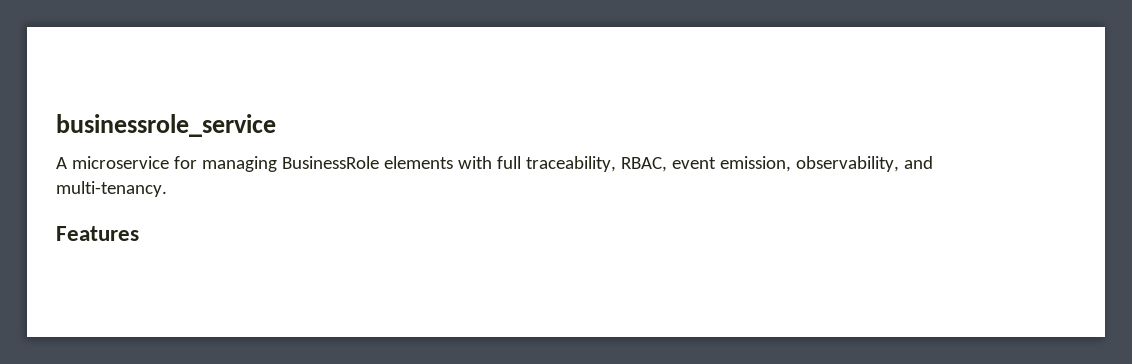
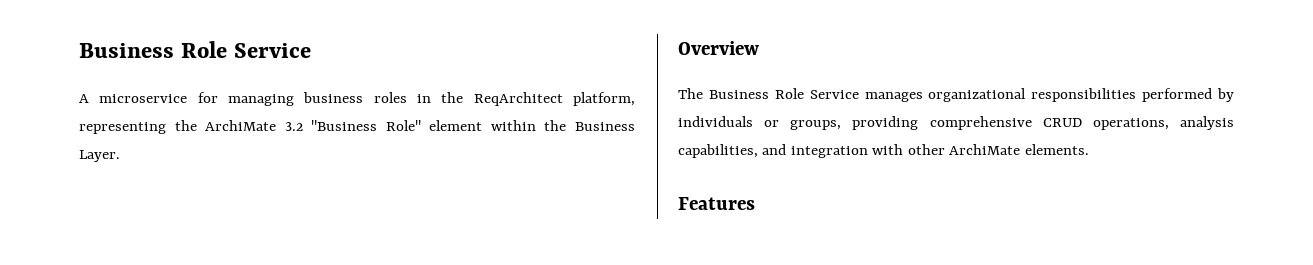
[56,114,276,137] businessrole_service -> [79,41,312,58] Business Role Service
[281,156,933,172] [56,181,167,197] BusinessRole elements with full traceability, RBAC, event emission, observability, and multi-tenancy. -> [303,92,635,106] [79,120,635,134] [79,150,120,162] [678,41,759,55] [678,88,1234,102] [678,116,1234,130] [678,144,1089,158] business roles in the ReqArchitect platform, representing the ArchiMate 3.2 "Business Role" element within the Business Layer. // Overview // The Business Role Service manages organizational responsibilities performed by individuals or groups, providing comprehensive CRUD operations, analysis capabilities, and integration with other ArchiMate elements.

